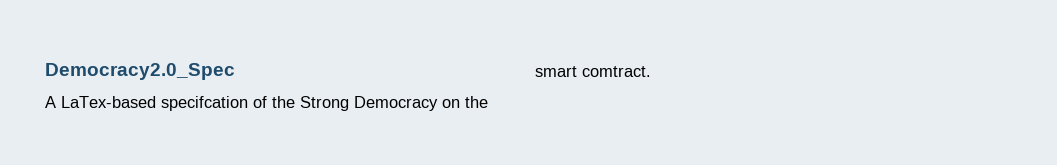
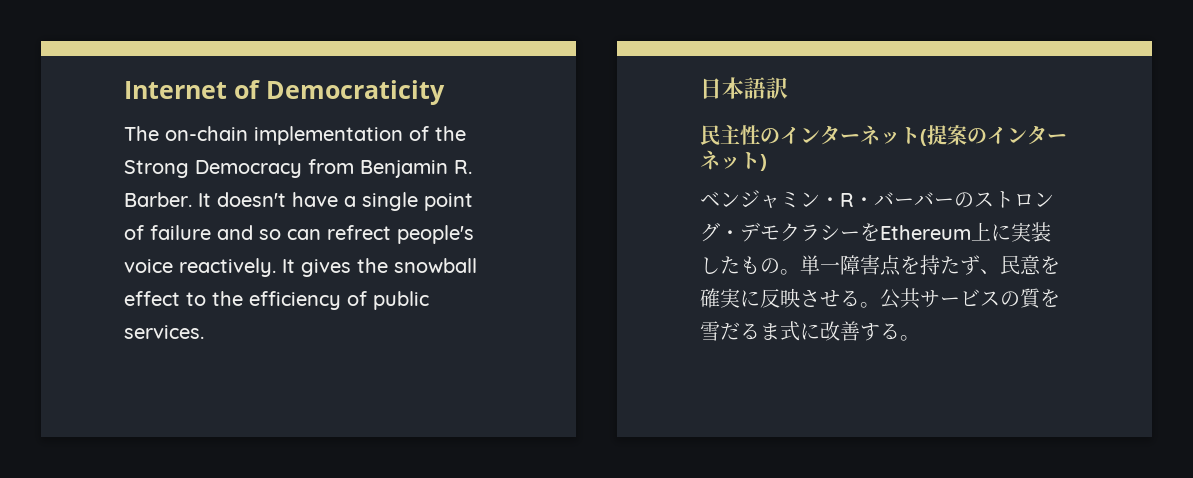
[45,63,235,80] [45,96,488,111] [535,66,651,77] Democracy2.0_Spec // A LaTex-based specifcation of the Strong Democracy on the smart comtract. -> [124,80,445,105] [124,126,466,145] [124,159,472,178] [124,192,473,211] [124,225,474,244] [124,258,477,277] [124,291,429,310] [124,325,204,339] [700,77,788,99] [700,125,1067,146] [700,150,767,171] [700,190,1054,209] [700,222,1051,242] [700,255,1060,276] [700,288,1060,309] [700,321,920,341] Internet of Democraticity // The on-chain implementation of the Strong Democracy from Benjamin R. Barber. It doesn't have a single point of failure and so can refrect people's voice reactively. It gives the snowball effect to the efficiency of public services. // 日本語訳 // 民主性のインターネット(提案のインターネット) // ベンジャミン・R・バーバーのストロング・デモクラシーをEthereum上に実装したもの。単一障害点を持たず、民意を確実に反映させる。公共サービスの質を雪だるま式に改善する。

